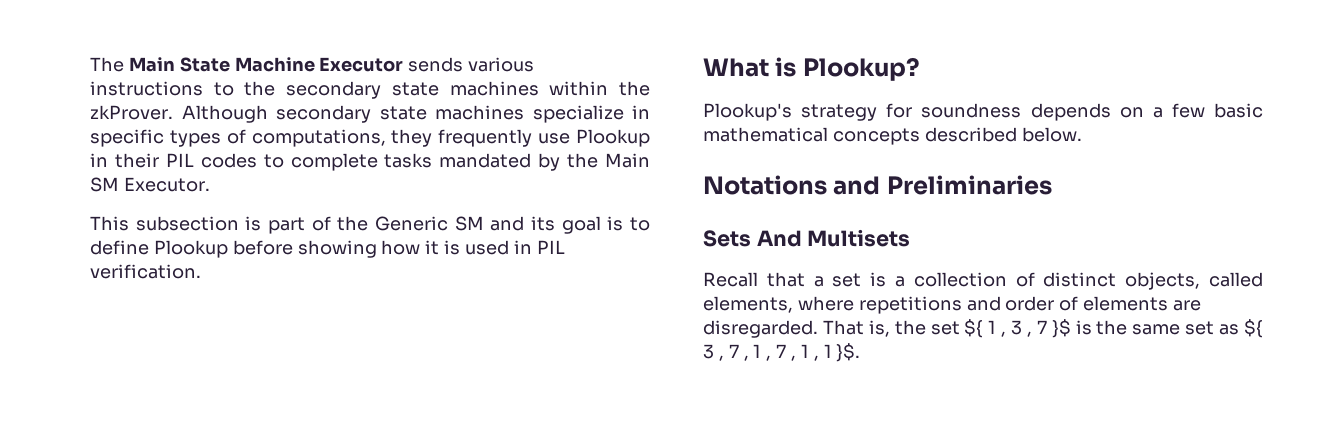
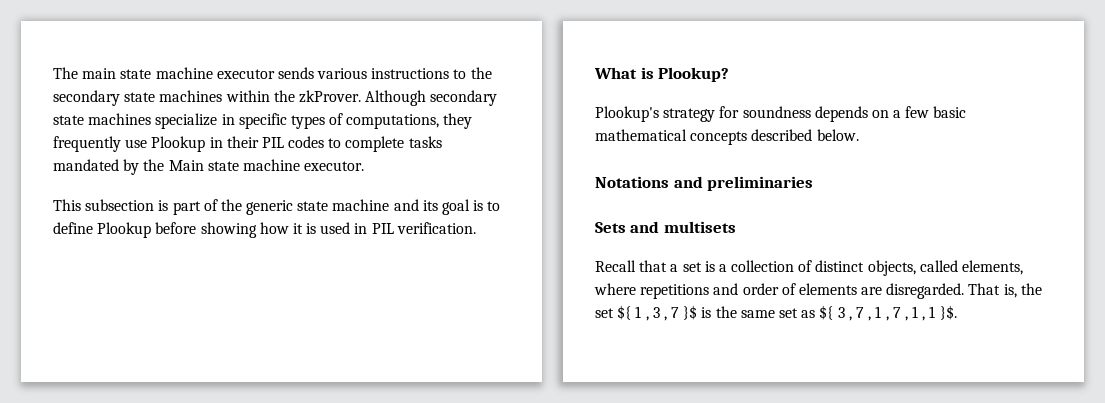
[128,57,404,72] Main State Machine Executor -> [82,67,275,79] main state machine executor
[90,177,210,192] SM Executor. -> [207,159,365,171] state machine executor.
[375,216,484,231] Generic SM -> [246,199,390,215] generic state machine
[886,175,1052,195] Preliminaries -> [707,176,814,191] preliminaries
[756,229,911,247] And Multisets -> [630,221,736,233] and multisets

